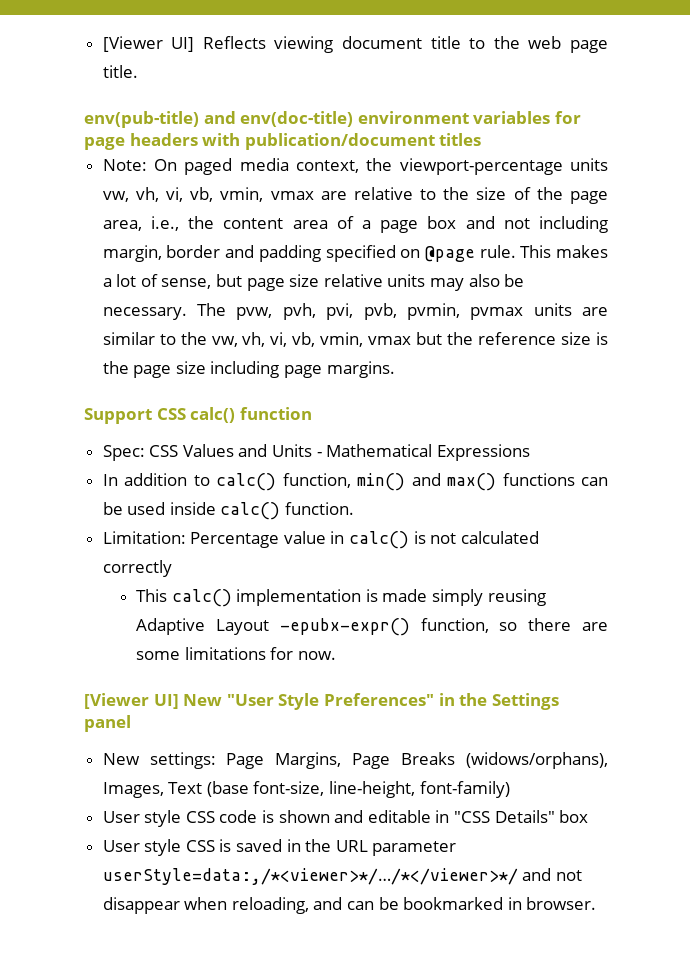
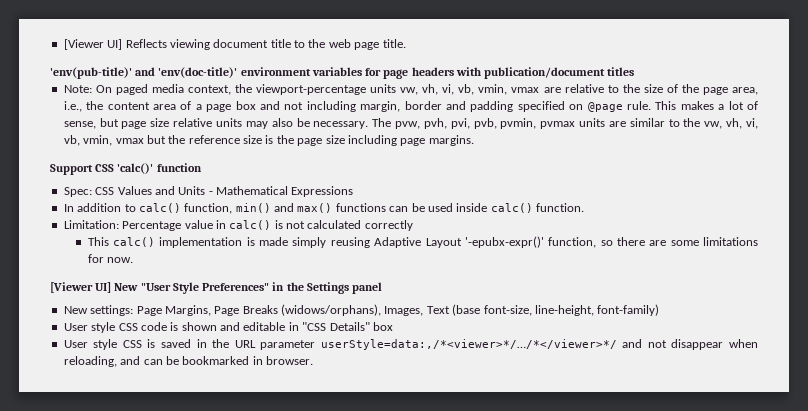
[84,111,354,128] env(pub-title) and env(doc-title) -> [50,67,238,79] 'env(pub-title)' and 'env(doc-title)'
[190,407,236,423] calc() -> [117,163,154,174] 'calc()'
[279,618,410,636] -epubx-expr() -> [464,236,544,248] '-epubx-expr()'

